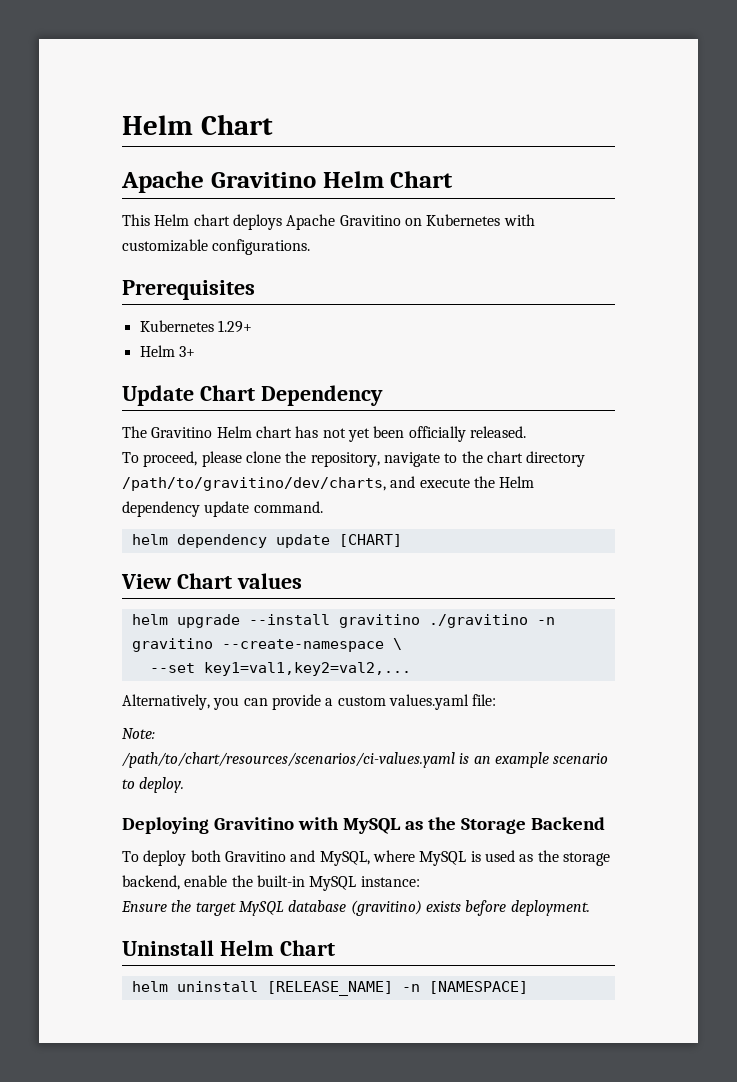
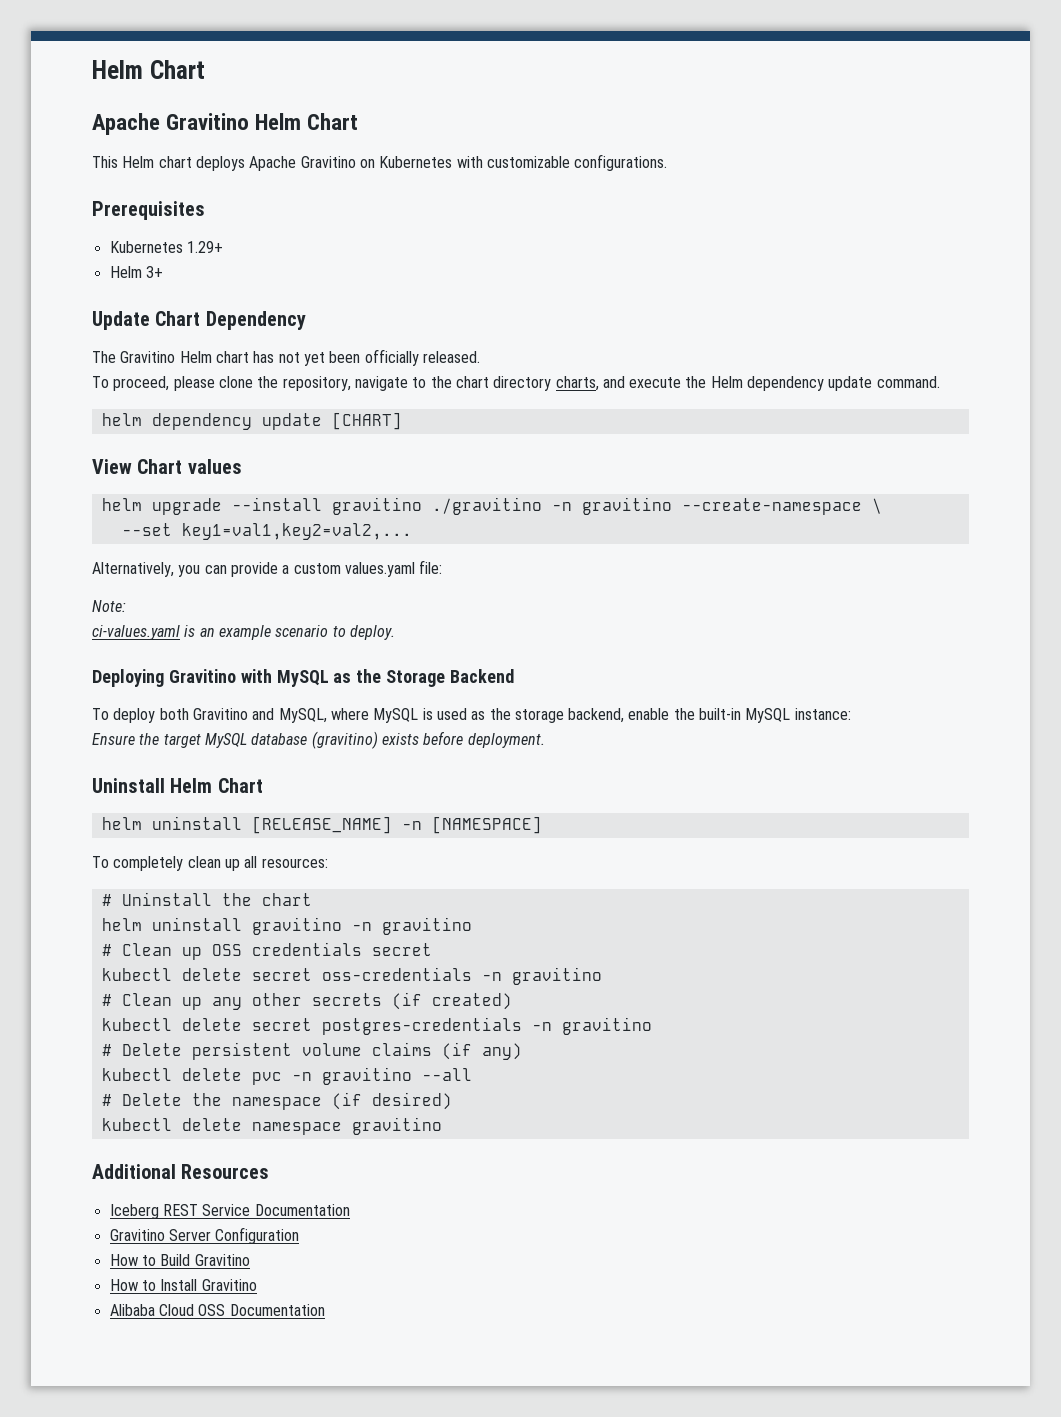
[122,477,386,491] /path/to/gravitino/dev/charts, -> [555,376,599,391] charts,
[122,752,455,768] /path/to/chart/resources/scenarios/ci-values.yaml -> [92,625,180,640] ci-values.yaml
(528, 987) none -> [92,856,328,871] [101,892,312,906] [101,917,472,935] [101,942,432,960] [101,967,602,985] [101,992,512,1010] [101,1017,652,1035] [101,1042,522,1060] [101,1067,472,1085] [101,1092,452,1110] [101,1117,442,1135] [92,1164,270,1179] [109,1204,350,1219] [109,1227,300,1244] [109,1254,250,1266] [109,1279,257,1291] [109,1304,325,1316] // To completely clean up all resources: // # Uninstall the chart // helm uninstall gravitino -n gravitino // # Clean up OSS credentials secret // kubectl delete secret oss-credentials -n gravitino // # Clean up any other secrets (if created) // kubectl delete secret postgres-credentials -n gravitino // # Delete persistent volume claims (if any) // kubectl delete pvc -n gravitino --all // # Delete the namespace (if desired) // kubectl delete namespace gravitino // Additional Resources // Iceberg REST Service Documentation // Gravitino Server Configuration // How to Build Gravitino // How to Install Gravitino // Alibaba Cloud OSS Documentation

